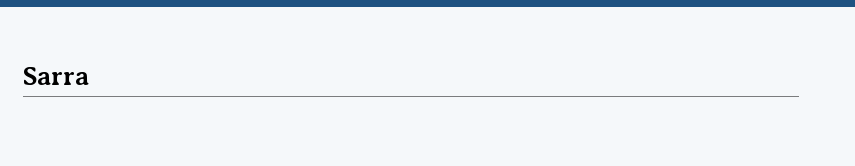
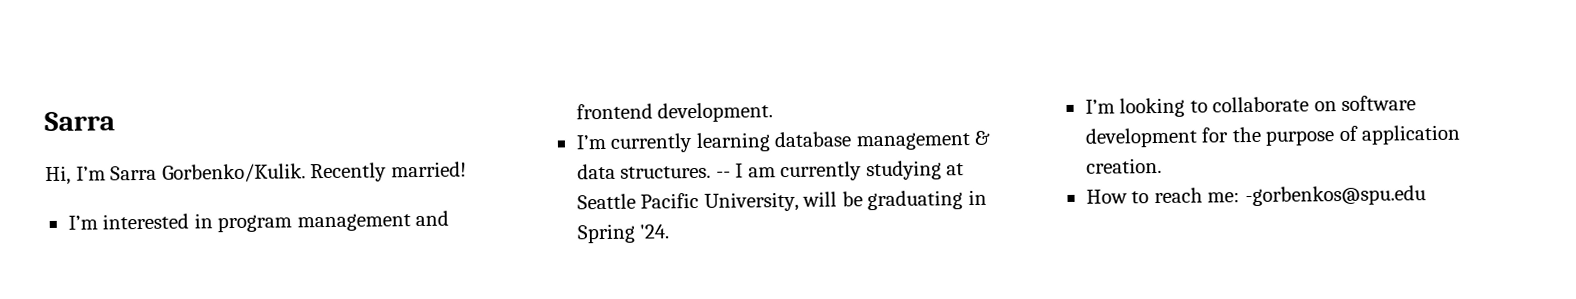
[23,67,89,85] Sarra -> [44,111,115,132] [45,161,467,186] [67,210,450,233] [575,102,774,123] [575,130,991,153] [576,160,965,182] [576,189,987,212] [576,223,670,244] [1084,95,1417,118] [1084,124,1461,148] [1085,157,1162,174] [1085,185,1426,207] Sarra // Hi, I’m Sarra Gorbenko/Kulik. Recently married! // I’m interested in program management and frontend development. // I’m currently learning database management & data structures. -- I am currently studying at Seattle Pacific University, will be graduating in Spring '24. // I’m looking to collaborate on software development for the purpose of application creation. // How to reach me: -gorbenkos@spu.edu

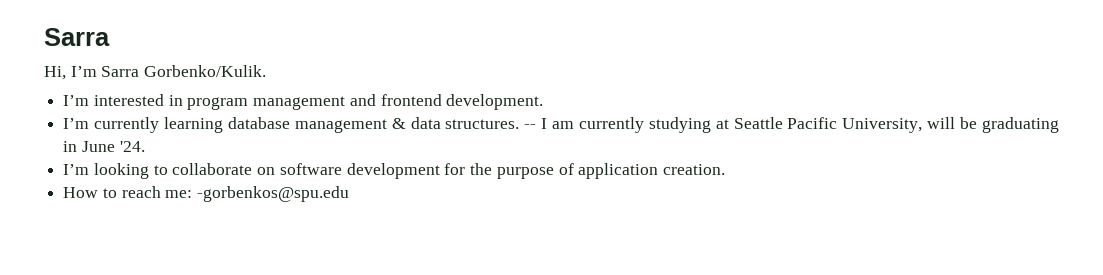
[310,161,467,183] Recently married! -> (267, 71) none
[576,223,635,244] Spring -> [81,141,115,152] June

